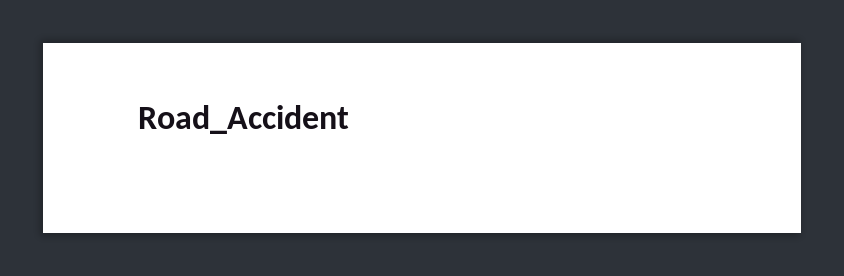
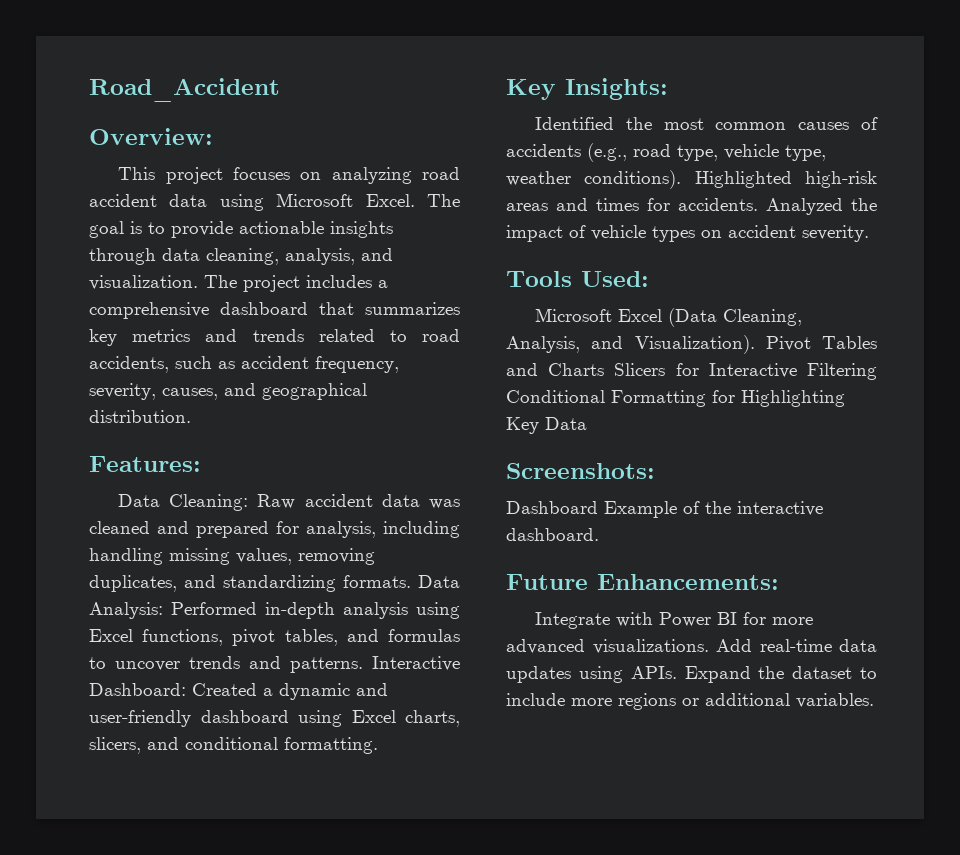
(349, 119) none -> [89,128,213,145] [118,167,461,184] [89,193,460,211] [89,221,393,238] [89,248,393,265] [89,275,388,292] [89,302,460,319] [89,329,460,346] [89,356,399,373] [89,383,367,400] [89,410,191,423] [89,456,201,472] [118,494,461,511] [89,521,460,538] [89,548,375,565] [89,575,460,592] [89,602,460,619] [89,629,460,646] [89,656,460,673] [89,683,388,700] [89,710,460,727] [89,737,378,754] [506,78,668,100] [535,117,878,130] [506,143,826,162] [506,170,877,189] [506,198,877,215] [506,225,869,242] [506,271,649,287] [535,308,803,327] [506,335,877,354] [506,363,877,380] [506,390,845,407] [506,417,587,434] [506,463,655,479] [506,501,823,518] [506,528,599,541] [506,574,779,590] [535,612,814,629] [506,639,877,654] [506,666,877,683] [506,693,874,710] // Overview: // This project focuses on analyzing road accident data using Microsoft Excel. The goal is to provide actionable insights through data cleaning, analysis, and visualization. The project includes a comprehensive dashboard that summarizes key metrics and trends related to road accidents, such as accident frequency, severity, causes, and geographical distribution. // Features: // Data Cleaning: Raw accident data was cleaned and prepared for analysis, including handling missing values, removing duplicates, and standardizing formats. Data Analysis: Performed in-depth analysis using Excel functions, pivot tables, and formulas to uncover trends and patterns. Interactive Dashboard: Created a dynamic and user-friendly dashboard using Excel charts, slicers, and conditional formatting. // Key Insights: // Identified the most common causes of accidents (e.g., road type, vehicle type, weather conditions). Highlighted high-risk areas and times for accidents. Analyzed the impact of vehicle types on accident severity. // Tools Used: // Microsoft Excel (Data Cleaning, Analysis, and Visualization). Pivot Tables and Charts Slicers for Interactive Filtering Conditional Formatting for Highlighting Key Data // Screenshots: // Dashboard Example of the interactive dashboard. // Future Enhancements: // Integrate with Power BI for more advanced visualizations. Add real-time data updates using APIs. Expand the dataset to include more regions or additional variables.

